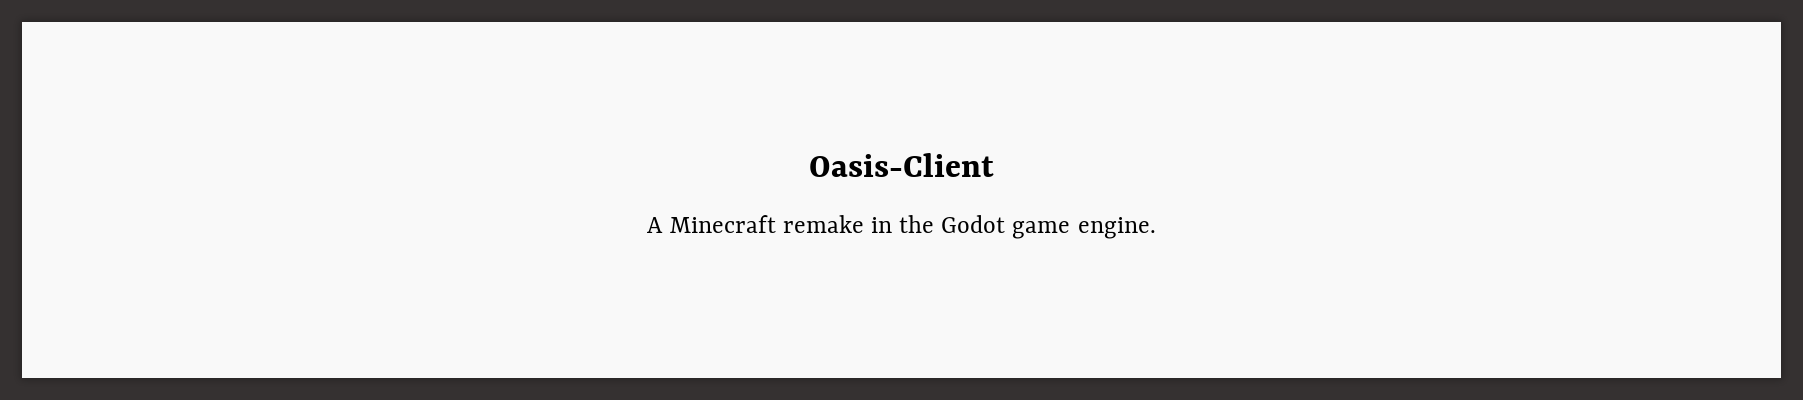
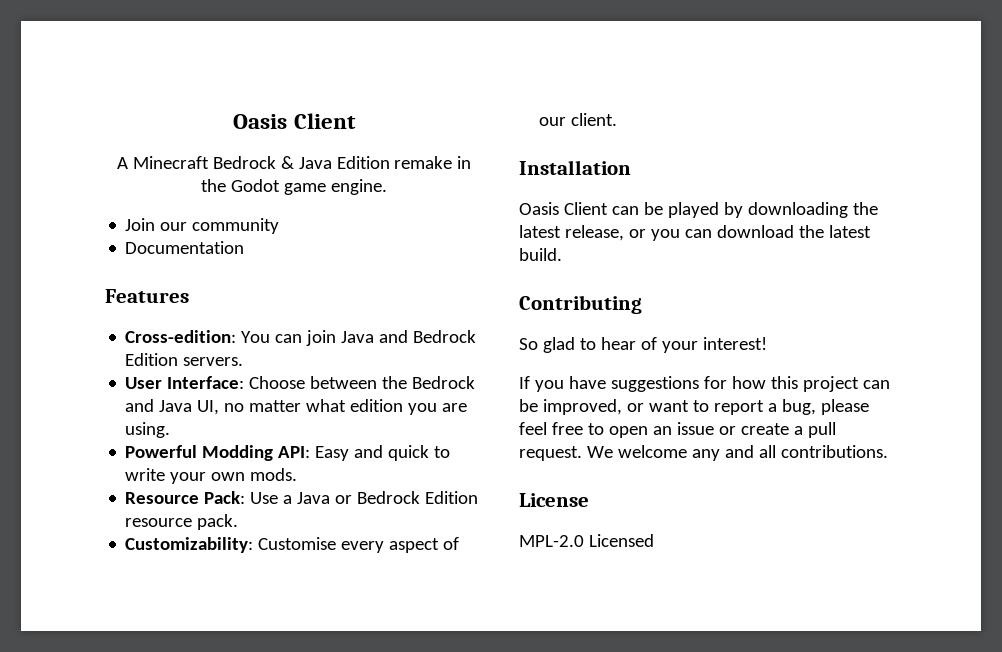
[809,153,994,177] Oasis-Client -> [233,113,356,129] Oasis Client
(776, 224) none -> [212,156,390,169] Bedrock & Java Edition
(1156, 228) none -> [125,218,280,234] [125,241,245,254] [105,289,189,303] [125,330,477,346] [125,353,244,366] [125,376,476,389] [125,399,468,415] [125,422,171,438] [125,445,451,461] [125,468,298,484] [125,491,479,504] [125,514,239,530] [125,537,460,553] [539,113,618,126] [519,160,631,175] [519,202,878,218] [519,225,871,241] [519,248,562,261] [519,295,642,314] [519,337,767,353] [519,376,890,392] [519,399,869,415] [519,422,836,438] [519,445,888,461] [519,493,589,507] [519,534,654,547] // Join our community // Documentation // Features // Cross-edition: You can join Java and Bedrock Edition servers. // User Interface: Choose between the Bedrock and Java UI, no matter what edition you are using. // Powerful Modding API: Easy and quick to write your own mods. // Resource Pack: Use a Java or Bedrock Edition resource pack. // Customizability: Customise every aspect of our client. // Installation // Oasis Client can be played by downloading the latest release, or you can download the latest build. // Contributing // So glad to hear of your interest! // If you have suggestions for how this project can be improved, or want to report a bug, please feel free to open an issue or create a pull request. We welcome any and all contributions. // License // MPL-2.0 Licensed

